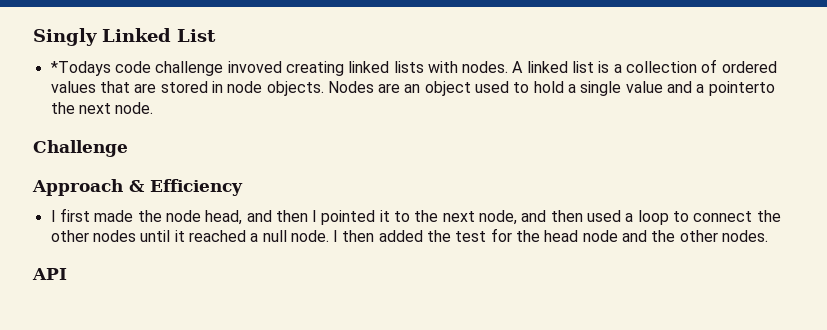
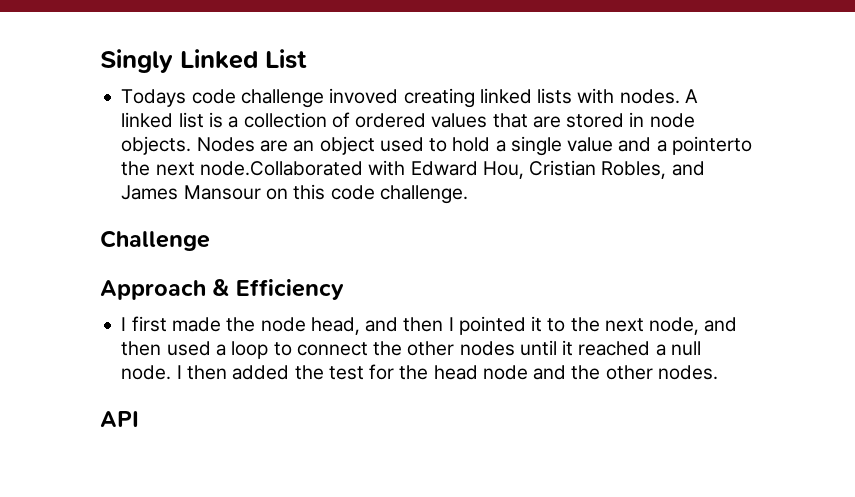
[50,61,111,76] *Todays -> [121,89,187,107] Todays
[115,102,154,114] node. -> [199,160,705,179] [121,184,468,204] node.Collaborated with Edward Hou, Cristian Robles, and James Mansour on this code challenge.

